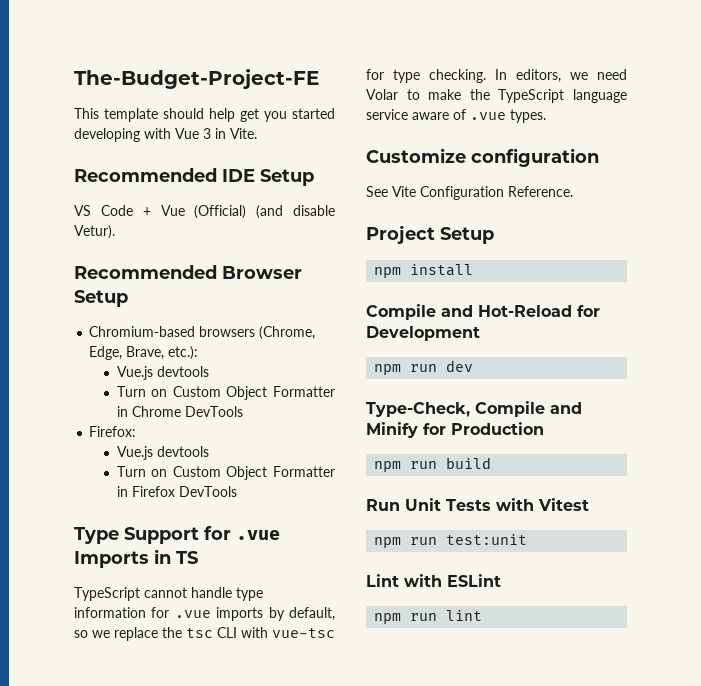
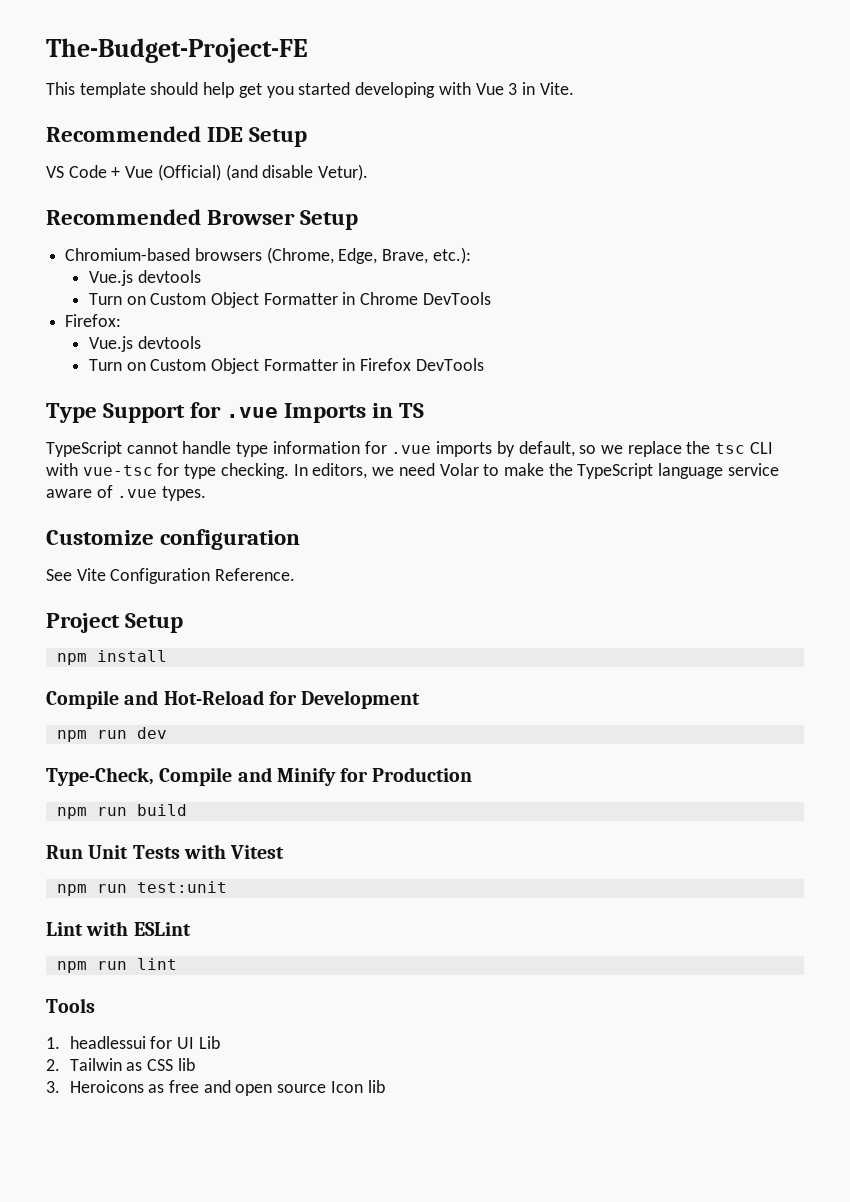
(483, 615) none -> [46,998,95,1013] [46,1036,220,1049] [46,1058,195,1071] [46,1080,385,1096] // Tools // 1. headlessui for UI Lib // 2. Tailwin as CSS lib // 3. Heroicons as free and open source Icon lib

